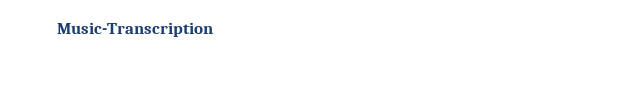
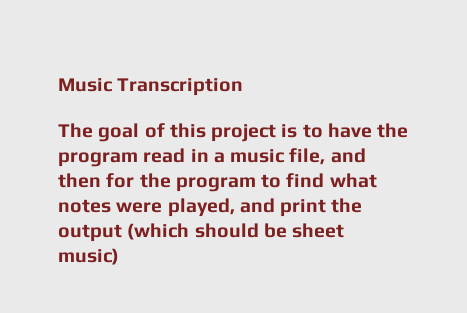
[57,22,213,37] Music-Transcription -> [58,78,244,96] [58,123,409,142] [58,148,366,167] [58,173,377,192] [58,198,363,217] [58,223,345,242] [58,248,119,265] Music Transcription // The goal of this project is to have the program read in a music file, and then for the program to find what notes were played, and print the output (which should be sheet music)

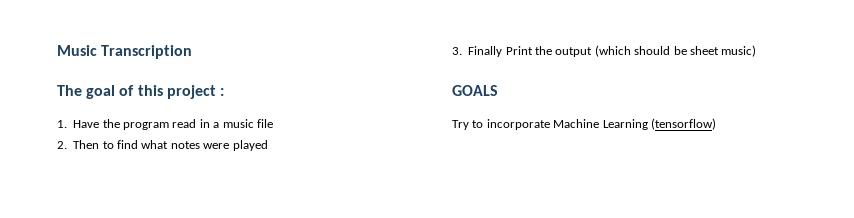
[281,123,372,138] is to have -> [219,88,224,96] [57,120,100,128] : // 1. Have
[289,148,366,165] [58,173,256,192] file, and then for the program -> [256,119,273,128] [57,140,100,149] file // 2. Then
[167,198,327,217] played, and print -> [232,140,268,151] [452,46,533,57] played // 3. Finally Print
(119, 256) none -> [452,85,498,96] [452,118,716,130] // GOALS // Try to incorporate Machine Learning (tensorflow)

